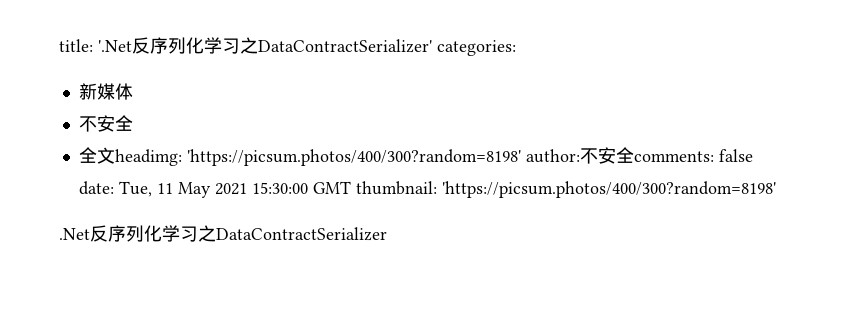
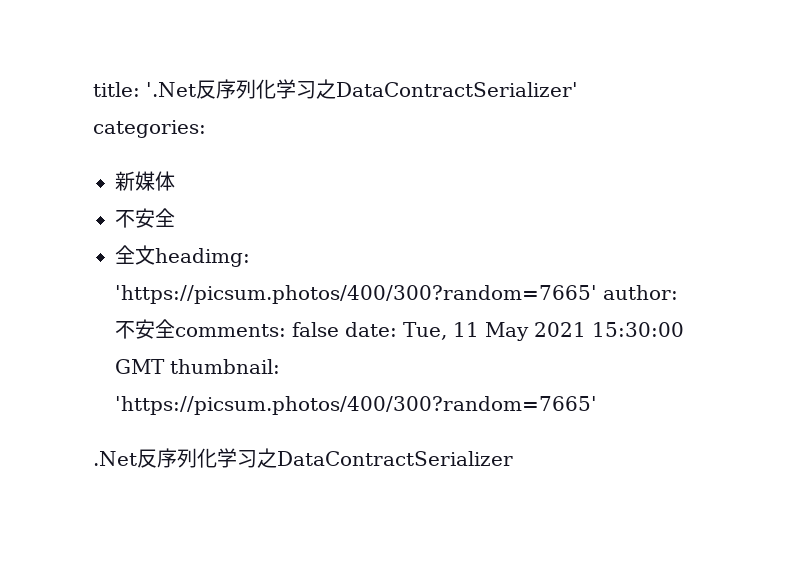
[186,149,521,166] 'https://picsum.photos/400/300?random=8198' -> [115,285,597,304] 'https://picsum.photos/400/300?random=7665'
[441,181,776,198] 'https://picsum.photos/400/300?random=8198' -> [115,396,597,415] 'https://picsum.photos/400/300?random=7665'

